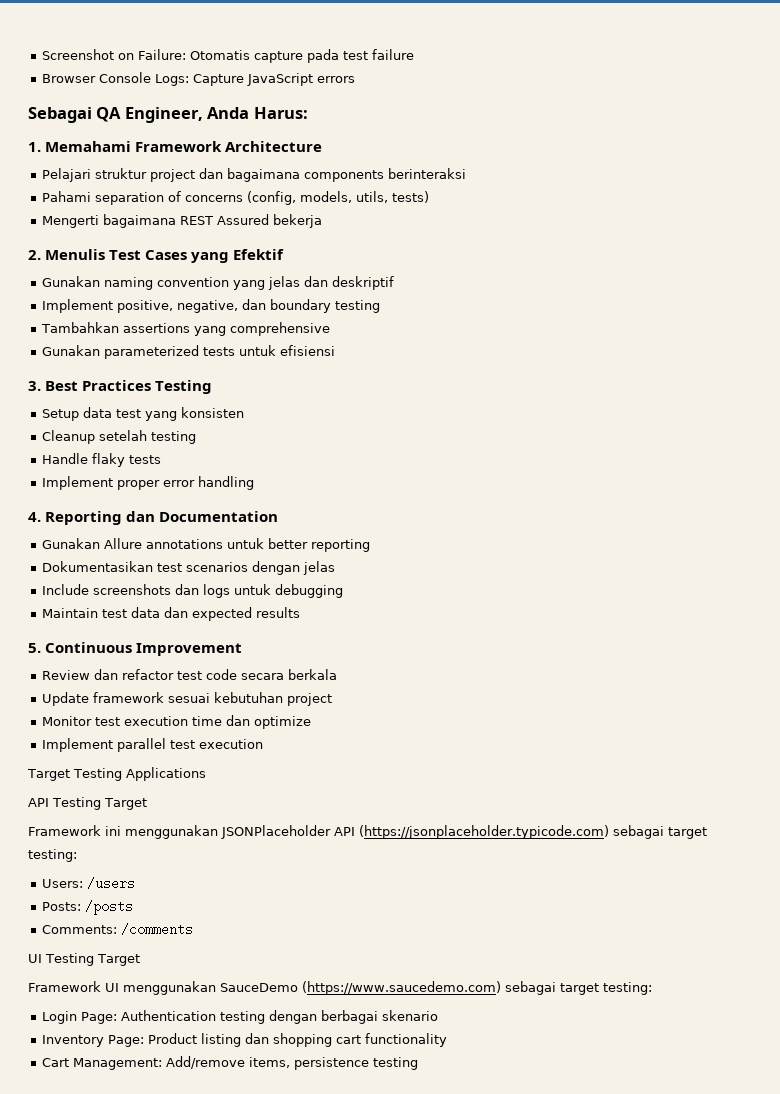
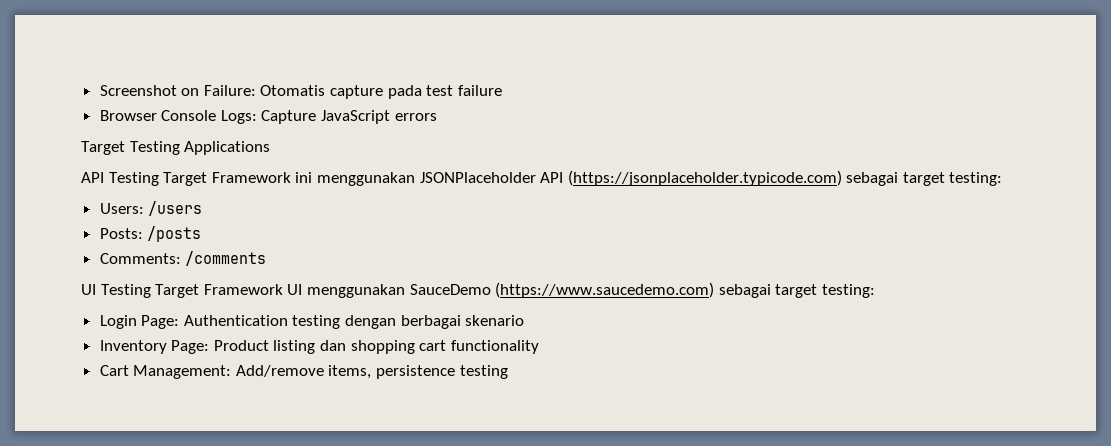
[28,107,308,123] [28,141,323,152] [42,168,467,182] [42,191,430,205] [42,214,323,228] [28,249,285,263] [42,276,395,290] [42,299,381,313] [41,322,331,336] [42,345,336,359] [28,380,213,394] [42,407,245,421] [42,430,197,444] [42,453,162,467] [42,476,255,490] [28,511,279,525] [42,538,371,552] [42,561,336,575] [42,584,344,598] [42,607,301,621] [28,642,243,656] [42,669,338,680] [42,692,333,706] [42,715,312,729] [42,738,264,752] // Sebagai QA Engineer, Anda Harus: // 1. Memahami Framework Architecture // Pelajari struktur project dan bagaimana components berinteraksi // Pahami separation of concerns (config, models, utils, tests) // Mengerti bagaimana REST Assured bekerja // 2. Menulis Test Cases yang Efektif // Gunakan naming convention yang jelas dan deskriptif // Implement positive, negative, dan boundary testing // Tambahkan assertions yang comprehensive // Gunakan parameterized tests untuk efisiensi // 3. Best Practices Testing // Setup data test yang konsisten // Cleanup setelah testing // Handle flaky tests // Implement proper error handling // 4. Reporting dan Documentation // Gunakan Allure annotations untuk better reporting // Dokumentasikan test scenarios dengan jelas // Include screenshots dan logs untuk debugging // Maintain test data dan expected results // 5. Continuous Improvement // Review dan refactor test code secara berkala // Update framework sesuai kebutuhan project // Monitor test execution time dan optimize // Implement parallel test execution -> (437, 117) none
(147, 804) // -> (208, 179) none
(140, 960) // -> (200, 291) none

